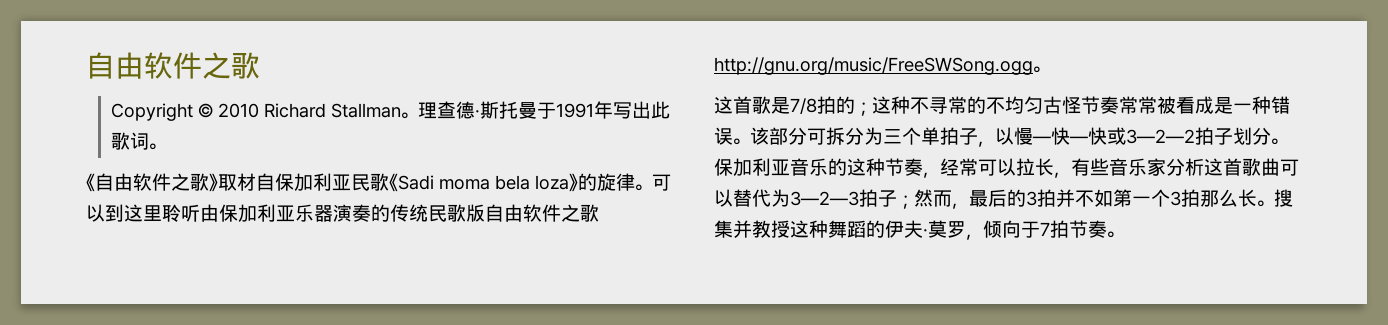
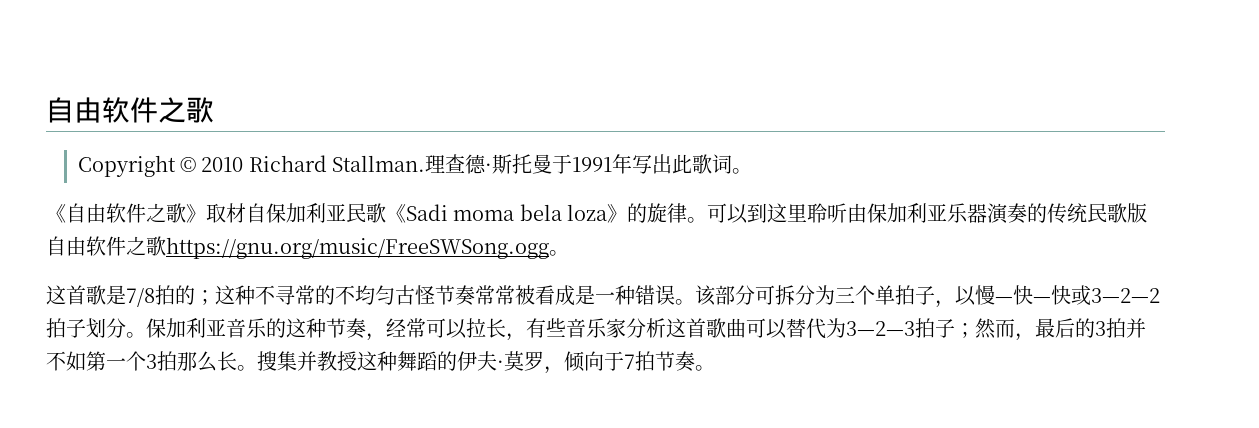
[331,103,419,119] Stallman。 -> [332,155,426,172] Stallman.
[714,57,1033,75] http://gnu.org/music/FreeSWSong.ogg -> [166,237,549,259] https://gnu.org/music/FreeSWSong.ogg

